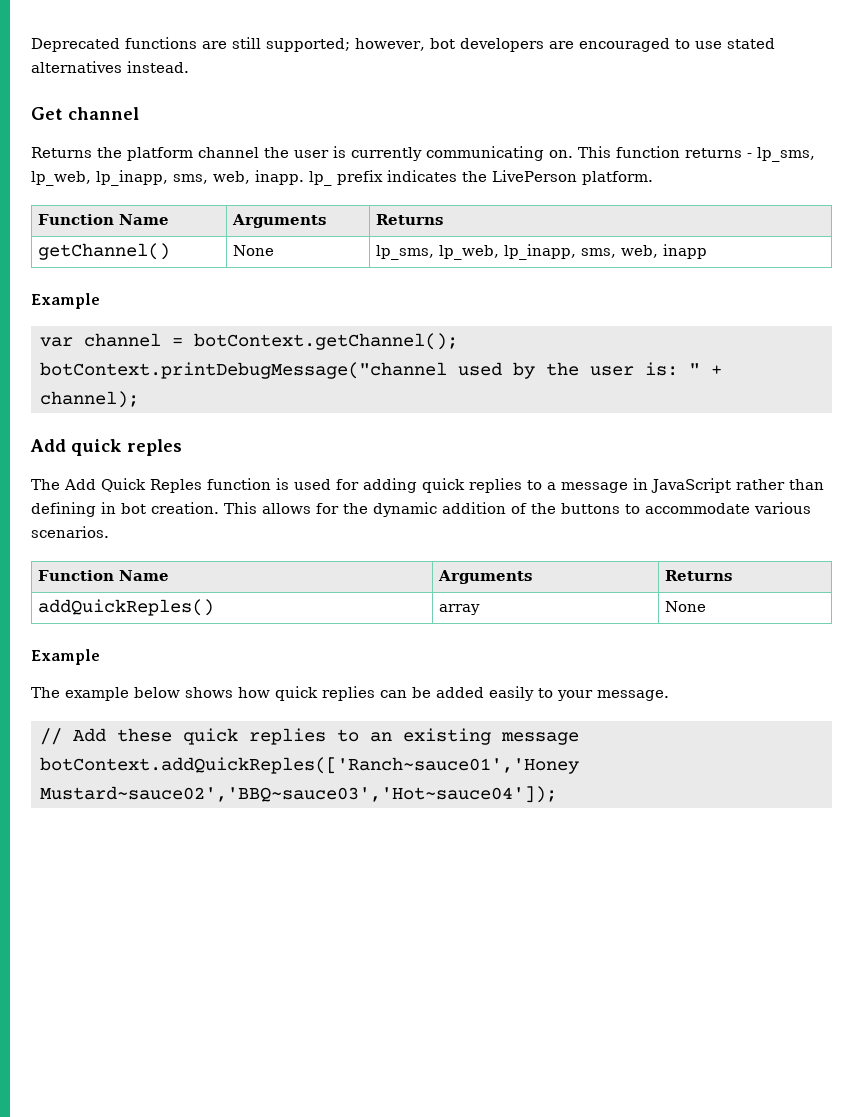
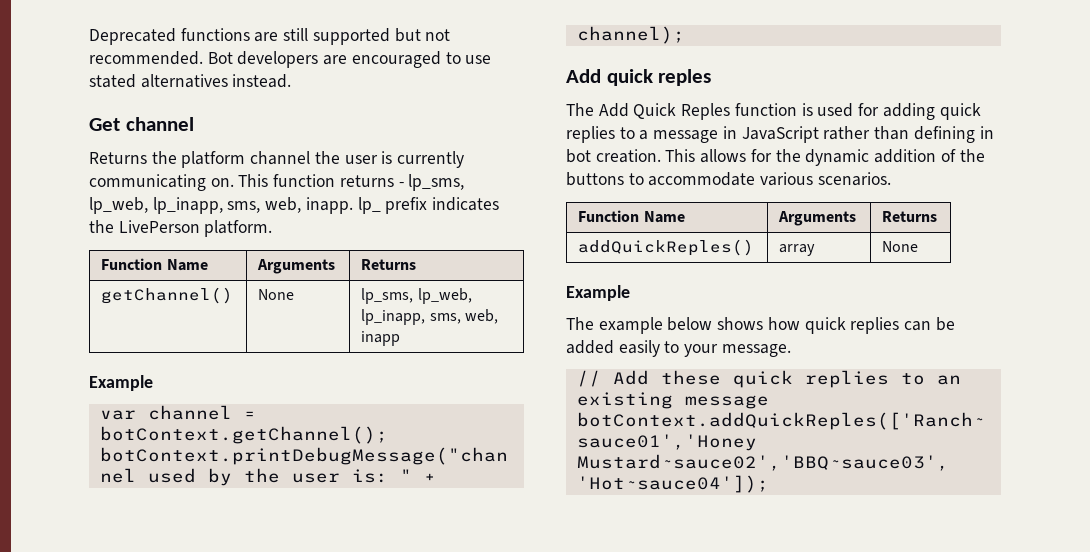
[266,38,455,52] supported; however, bot -> [312,28,451,45] [89,51,233,65] supported but not recommended. Bot

